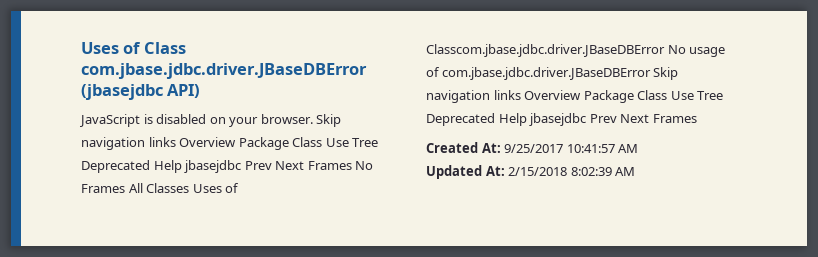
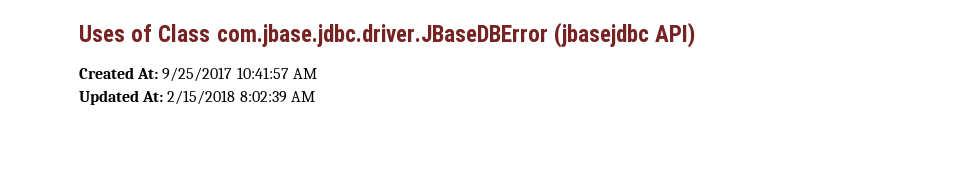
[79,114,342,127] [81,137,379,150] [81,160,374,173] [81,183,240,193] [426,44,726,57] [426,67,679,80] [426,90,724,103] [426,113,697,126] // JavaScript is disabled on your browser. Skip navigation links Overview Package Class Use Tree Deprecated Help jbasejdbc Prev Next Frames No Frames All Classes Uses of Classcom.jbase.jdbc.driver.JBaseDBError No usage of com.jbase.jdbc.driver.JBaseDBError Skip navigation links Overview Package Class Use Tree Deprecated Help jbasejdbc Prev Next Frames -> (696, 35) none

